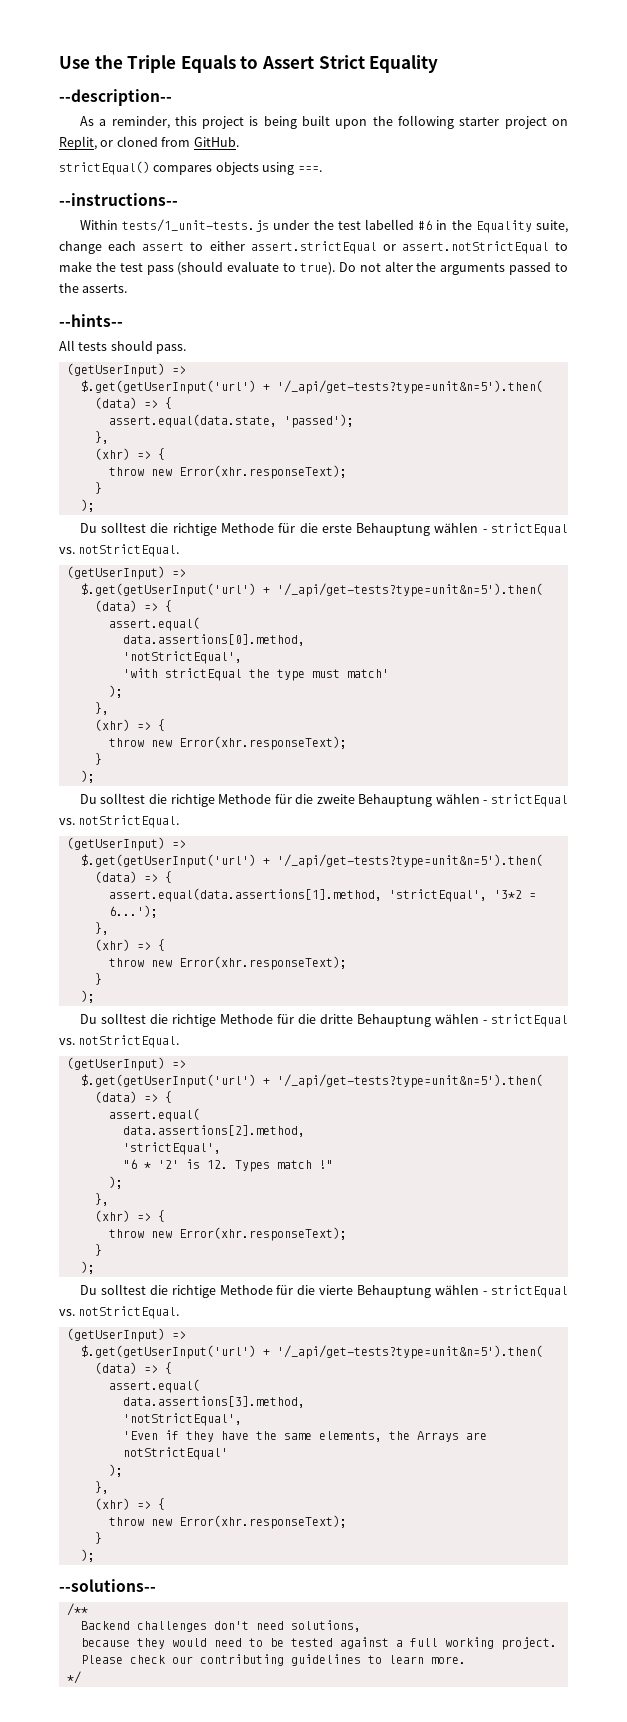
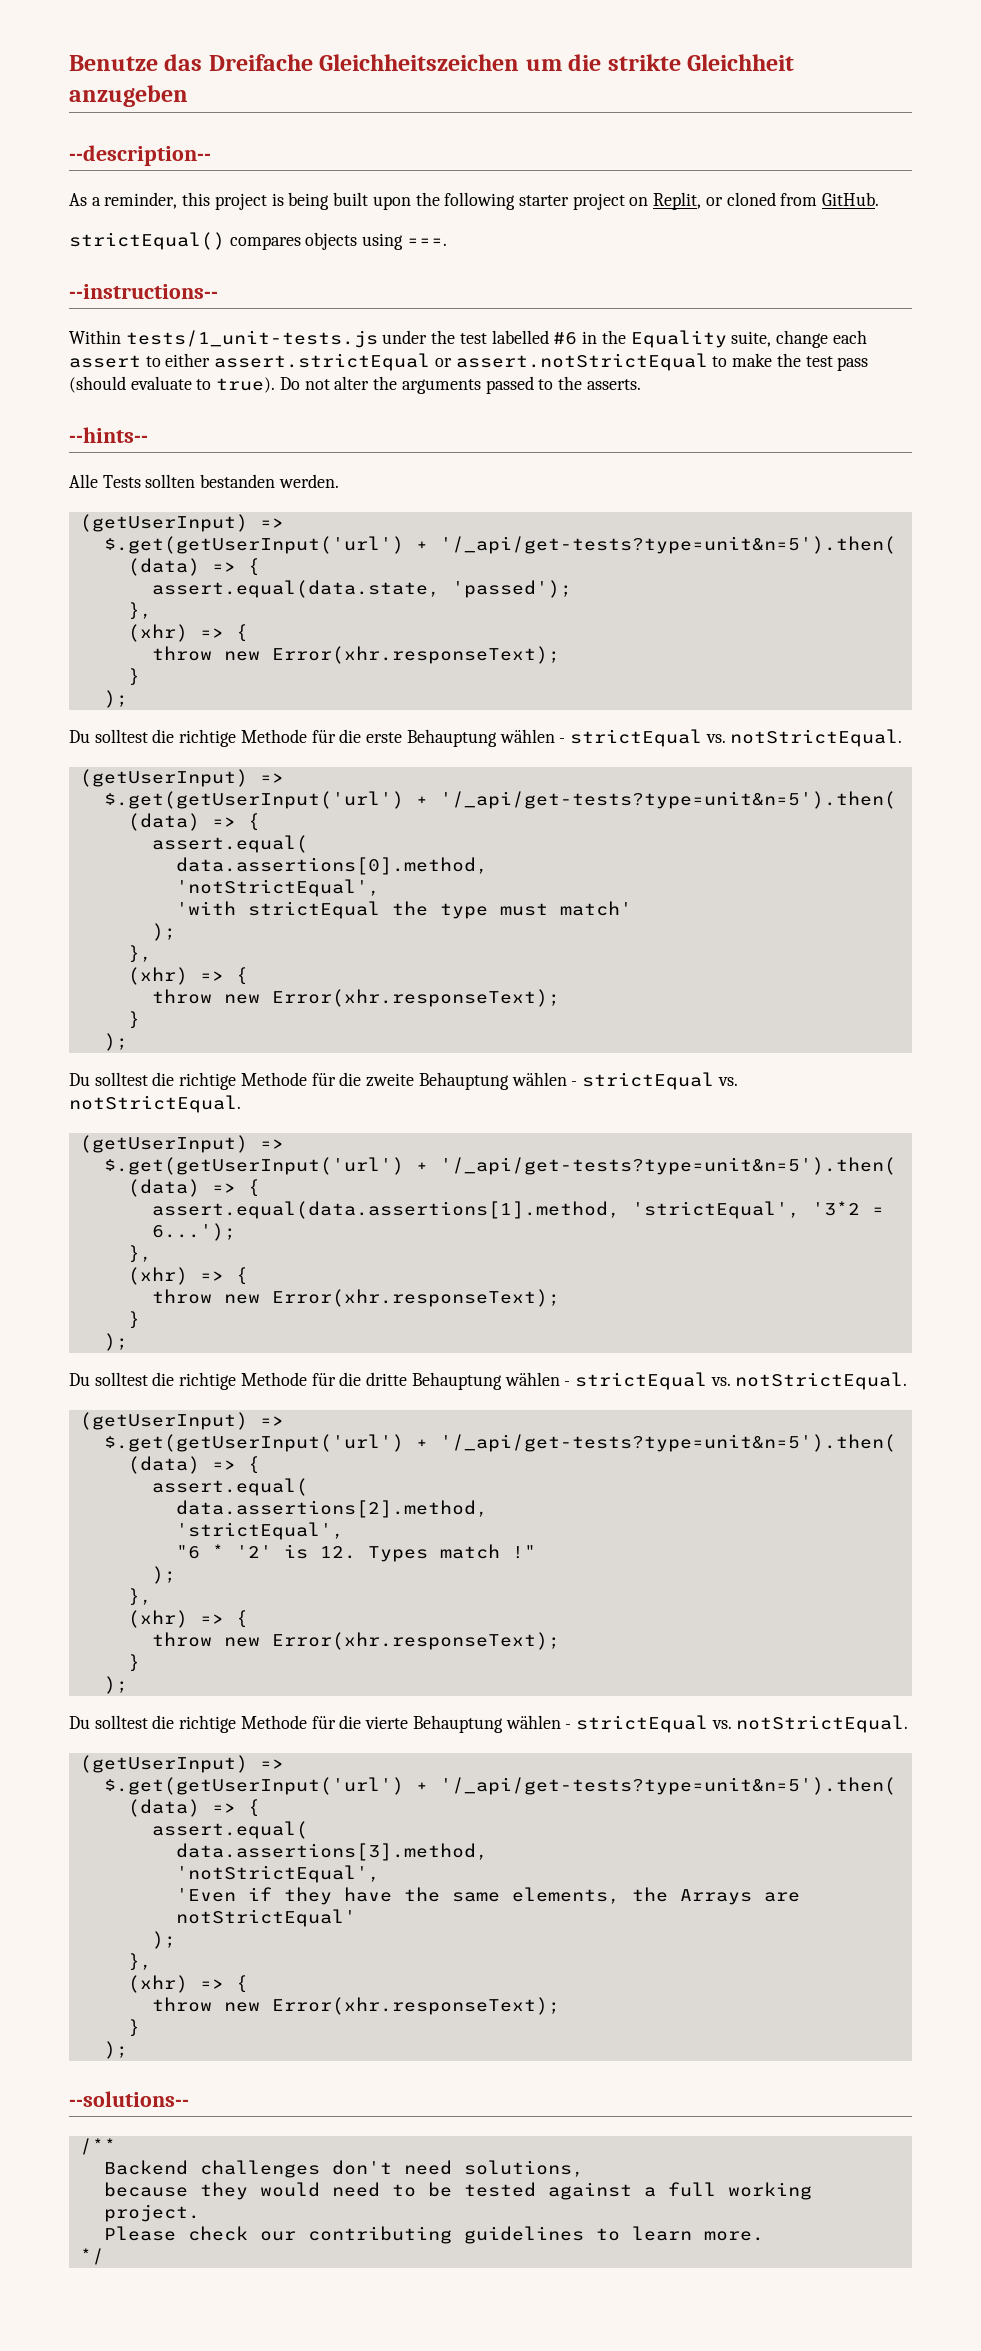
[59,55,439,73] Use the Triple Equals to Assert Strict Equality -> [69,54,795,71] [69,85,188,107] Benutze das Dreifache Gleichheitszeichen um die strikte Gleichheit anzugeben
[59,340,187,354] All tests should pass. -> [69,474,339,488] Alle Tests sollten bestanden werden.

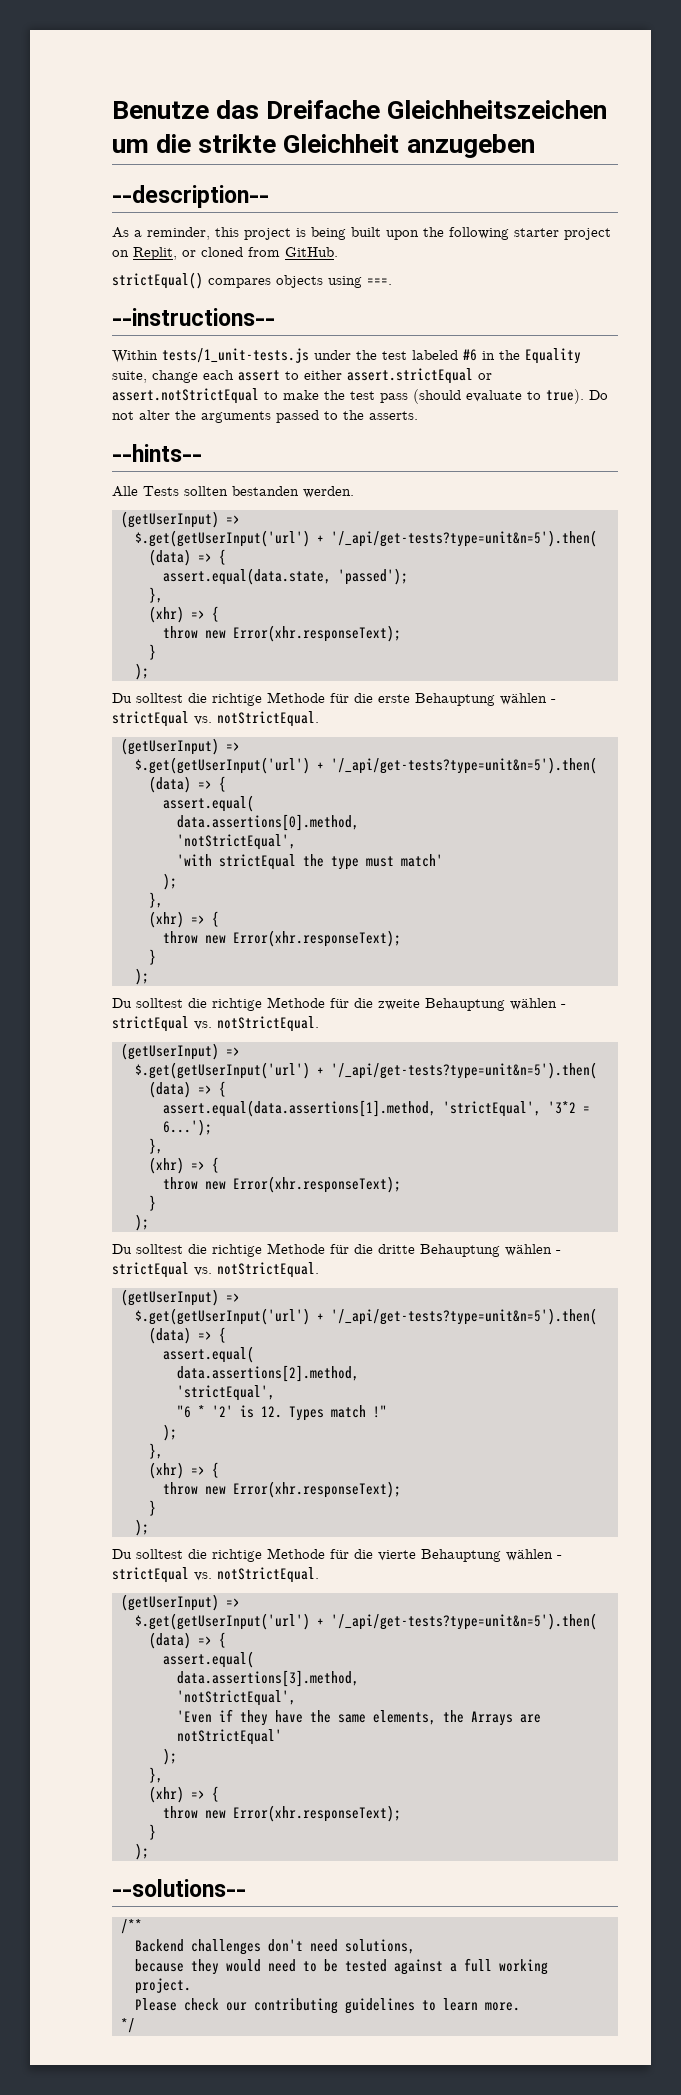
[491,330,549,344] labelled -> [412,350,458,360] labeled

